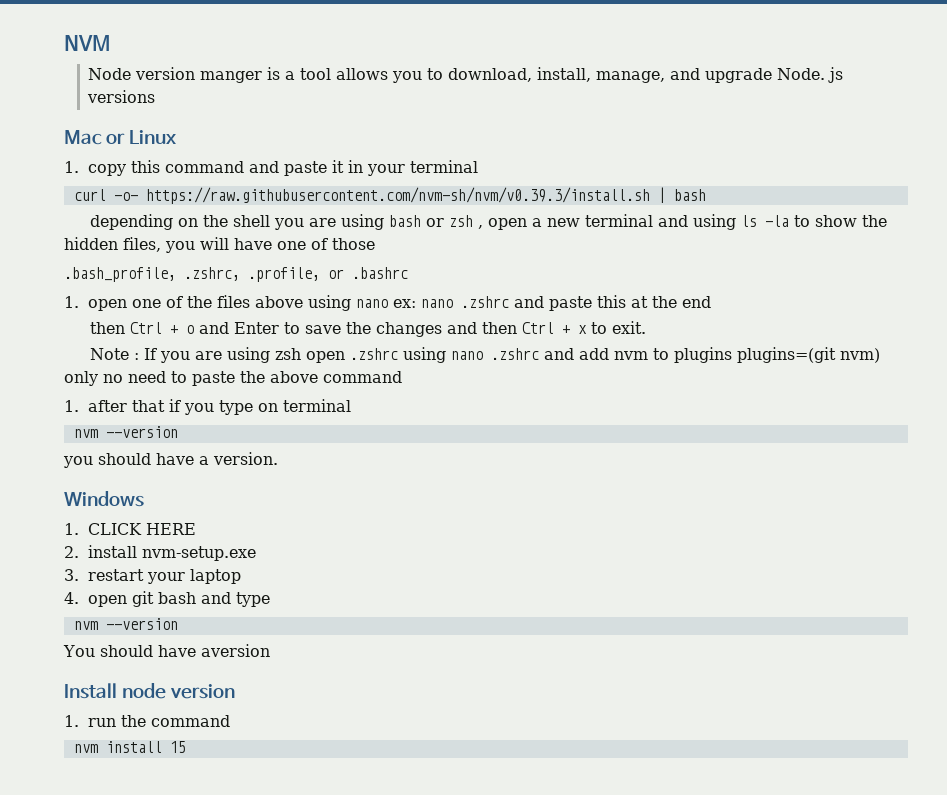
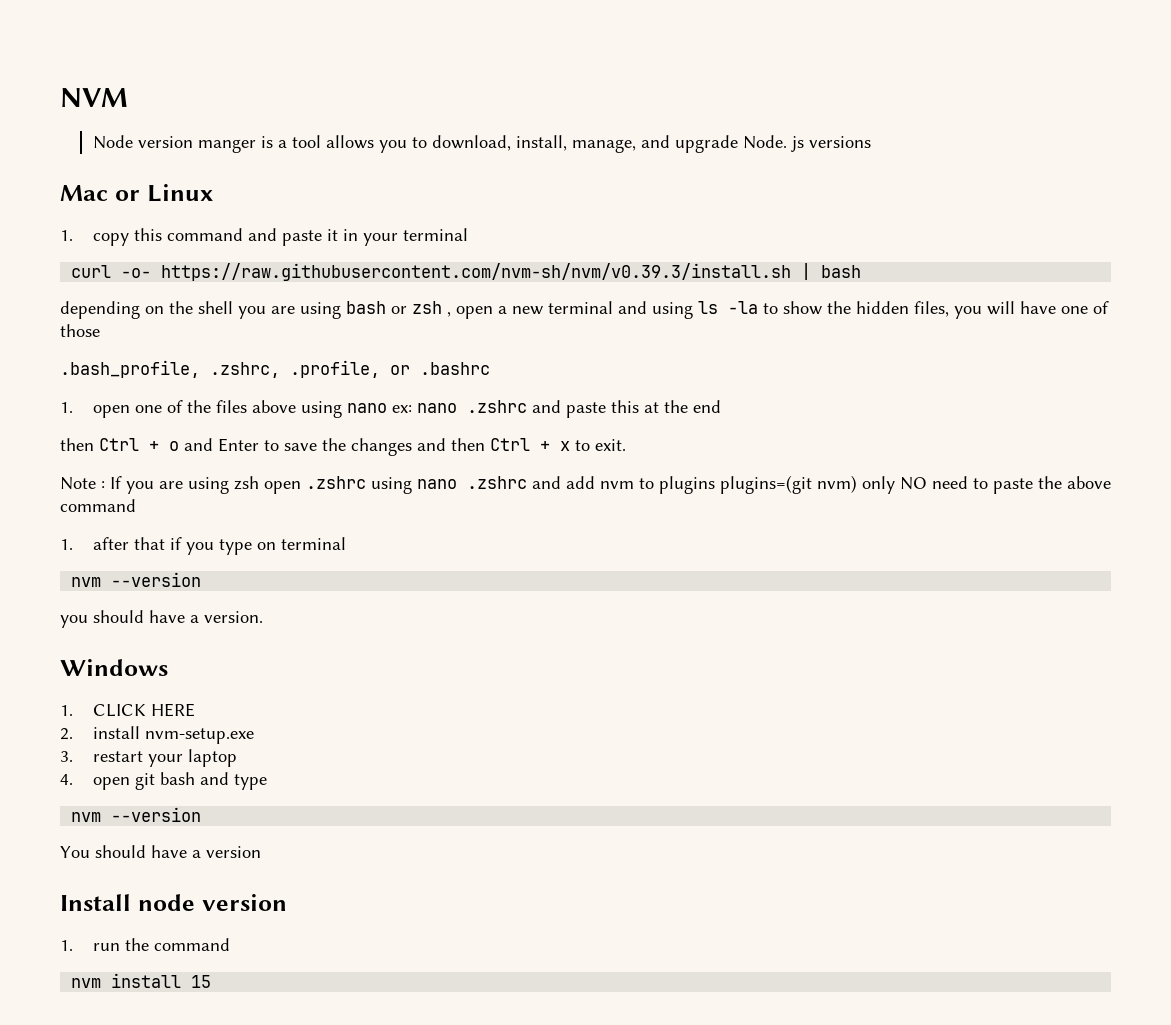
[103,374,123,383] no -> [900,477,927,490] NO
[200,644,270,657] aversion -> [192,846,261,858] a version

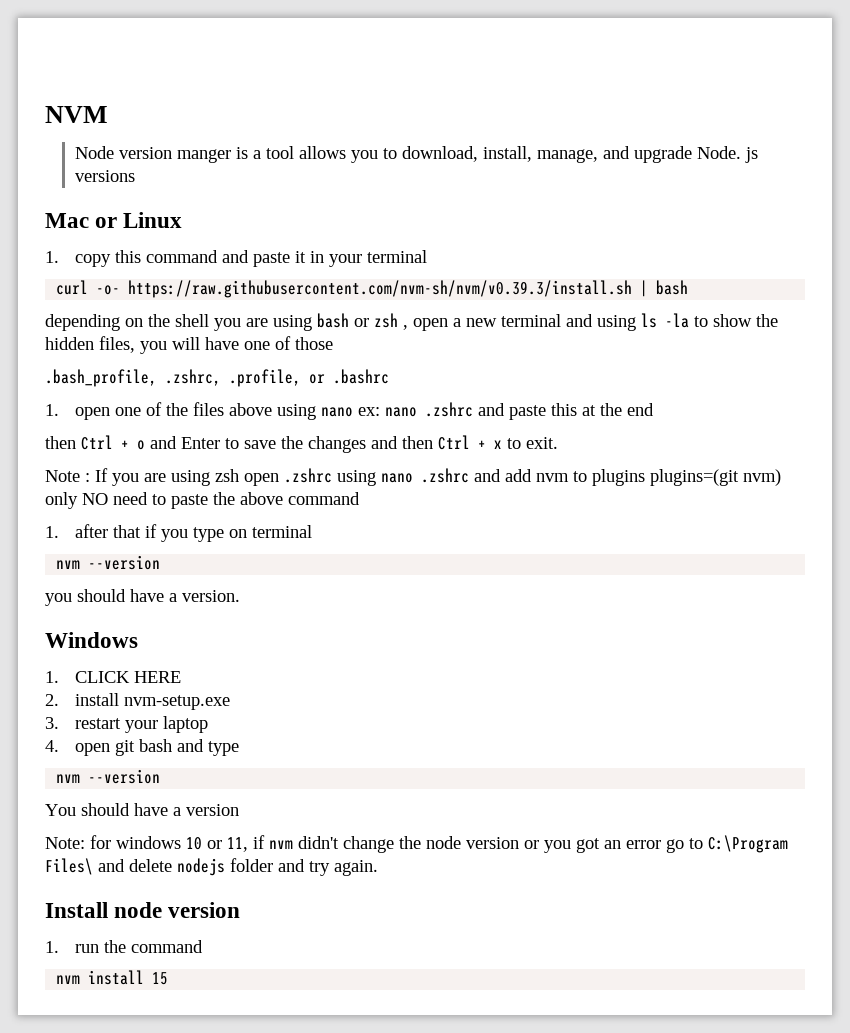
(261, 852) none -> [45,835,788,853] [45,858,378,876] // Note: for windows 10 or 11, if nvm didn't change the node version or you got an error go to C:\Program Files\ and delete nodejs folder and try again.

